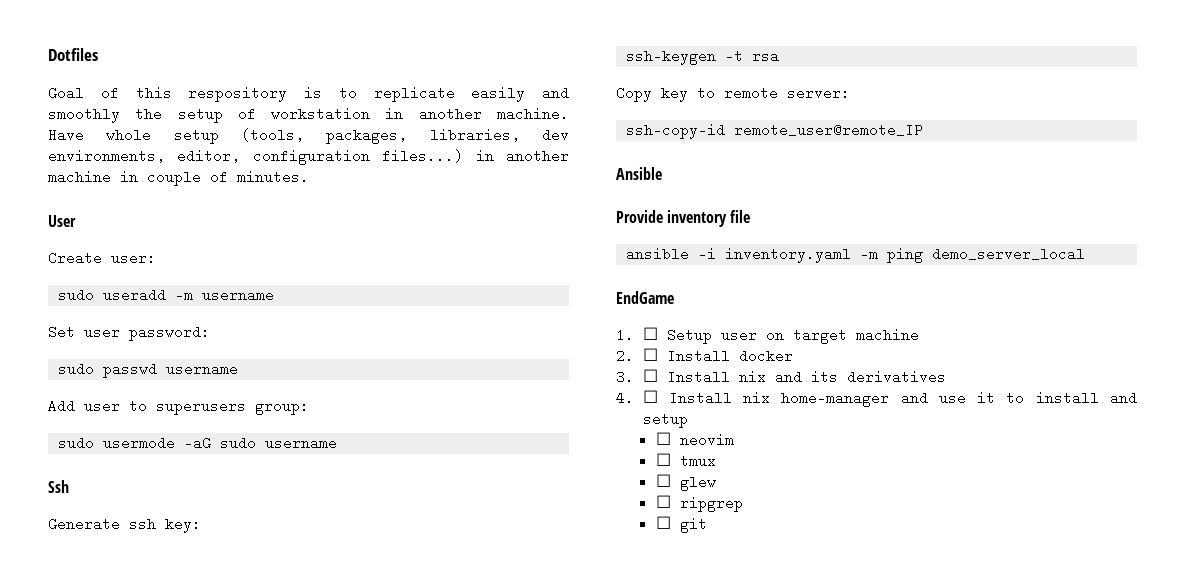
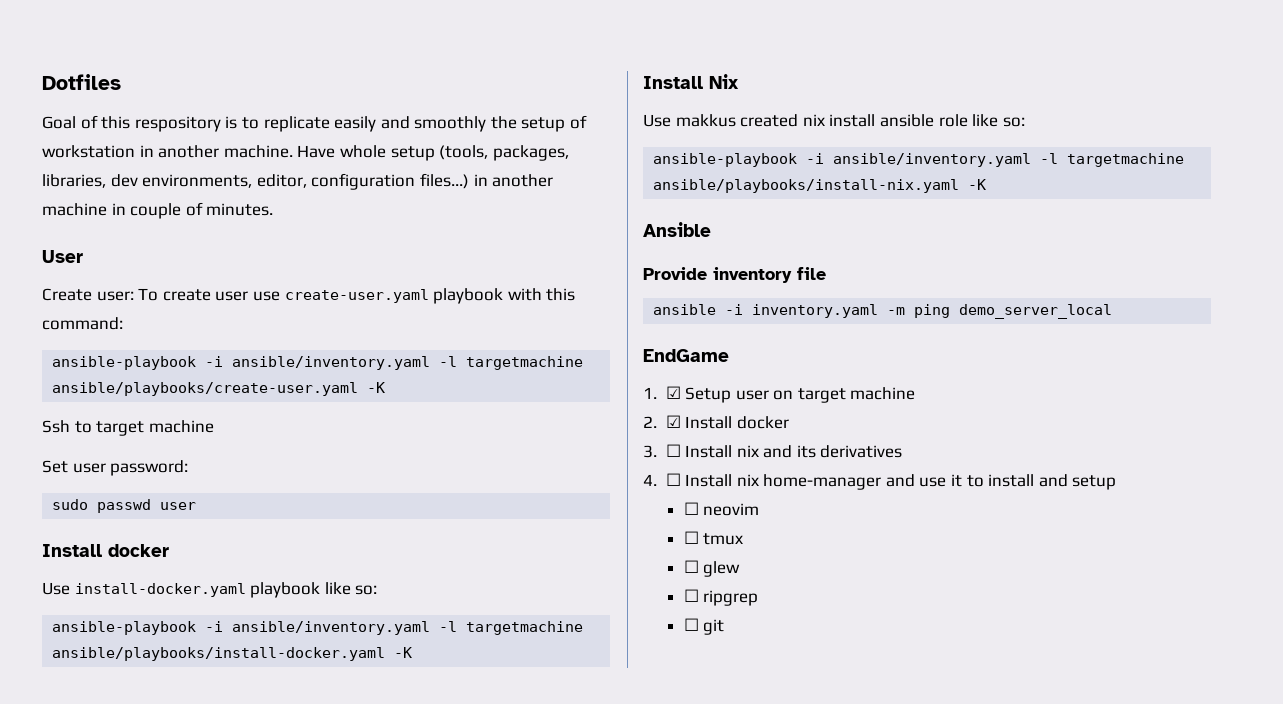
[58,288,275,302] // sudo useradd -m username -> [138,288,576,304] [42,317,123,330] [52,356,584,370] [52,382,386,396] [42,420,214,436] To create user use create-user.yaml playbook with this command: // ansible-playbook -i ansible/inventory.yaml -l targetmachine ansible/playbooks/create-user.yaml -K // Ssh to target machine
[166,362,239,376] [48,399,309,415] [58,436,338,450] [48,480,69,493] [48,517,201,533] [626,49,780,65] [616,86,850,102] [626,123,924,139] username // Add user to superusers group: // sudo usermode -aG sudo username // Ssh // Generate ssh key: // ssh-keygen -t rsa // Copy key to remote server: // ssh-copy-id remote_user@remote_IP -> [160,502,197,510] [42,544,169,557] [42,582,378,598] [52,621,584,635] [52,647,413,661] [643,74,739,89] [643,114,1025,127] [653,153,1185,167] [653,179,987,193] user // Install docker // Use install-docker.yaml playbook like so: // ansible-playbook -i ansible/inventory.yaml -l targetmachine ansible/playbooks/install-docker.yaml -K // Install Nix // Use makkus created nix install ansible role like so: // ansible-playbook -i ansible/inventory.yaml -l targetmachine ansible/playbooks/install-nix.yaml -K
[642,327,658,340] ☐ -> [665,386,681,399] ☑
[642,348,658,361] ☐ -> [665,415,681,428] ☑

